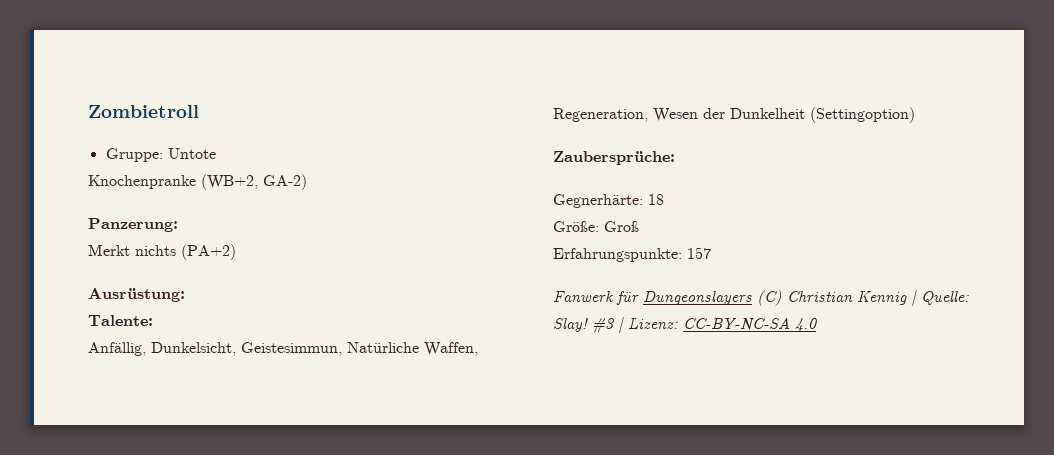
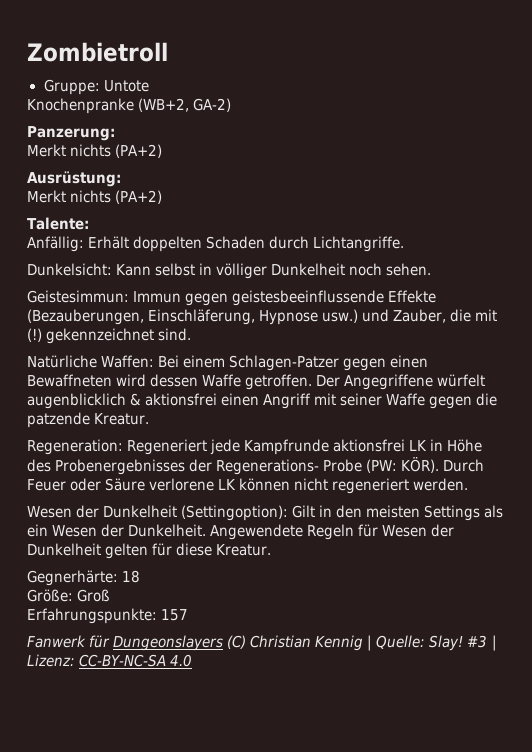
[88,315,153,326] [88,342,478,356] [553,107,915,123] [553,151,675,165] Talente: // Anfällig, Dunkelsicht, Geistesimmun, Natürliche Waffen, Regeneration, Wesen der Dunkelheit (Settingoption) // Zaubersprüche: -> [27,190,163,204] [27,217,89,230] [27,236,405,252] [27,263,432,279] [27,290,437,306] [27,309,498,325] [27,328,192,344] [27,355,429,371] [27,374,486,390] [27,393,498,409] [27,412,150,428] [27,439,483,455] [27,457,485,475] [27,478,469,494] [27,505,504,521] [27,524,455,540] [27,543,272,559] Merkt nichts (PA+2) // Talente: // Anfällig: Erhält doppelten Schaden durch Lichtangriffe. // Dunkelsicht: Kann selbst in völliger Dunkelheit noch sehen. // Geistesimmun: Immun gegen geistesbeeinflussende Effekte (Bezauberungen, Einschläferung, Hypnose usw.) und Zauber, die mit (!) gekennzeichnet sind. // Natürliche Waffen: Bei einem Schlagen-Patzer gegen einen Bewaffneten wird dessen Waffe getroffen. Der Angegriffene würfelt augenblicklich & aktionsfrei einen Angriff mit seiner Waffe gegen die patzende Kreatur. // Regeneration: Regeneriert jede Kampfrunde aktionsfrei LK in Höhe des Probenergebnisses der Regenerations- Probe (PW: KÖR). Durch Feuer oder Säure verlorene LK können nicht regeneriert werden. // Wesen der Dunkelheit (Settingoption): Gilt in den meisten Settings als ein Wesen der Dunkelheit. Angewendete Regeln für Wesen der Dunkelheit gelten für diese Kreatur.

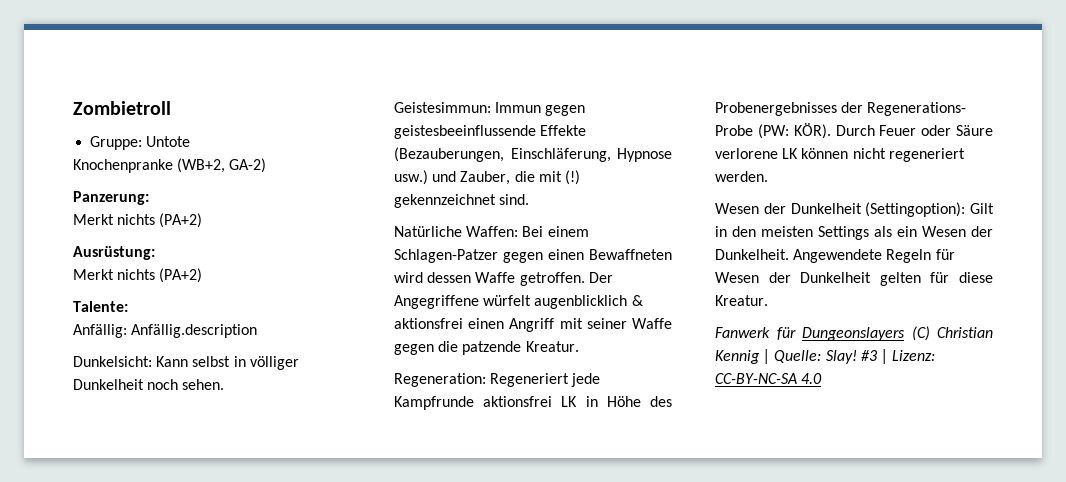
[88,236,405,252] Erhält doppelten Schaden durch Lichtangriffe. -> [131,324,258,338] Anfällig.description
[27,570,141,586] [27,589,111,602] [27,608,189,624] // Gegnerhärte: 18 // Größe: Groß // Erfahrungspunkte: 157 -> (768, 300) none

